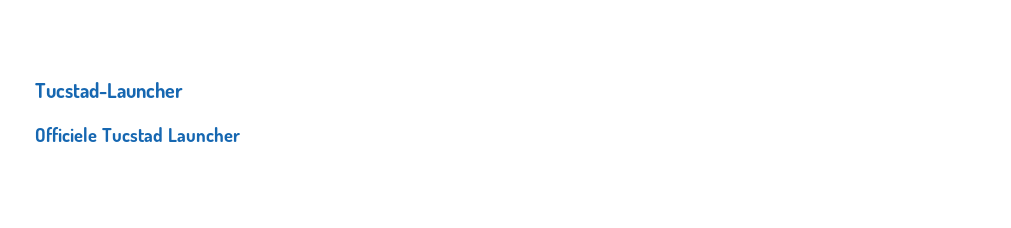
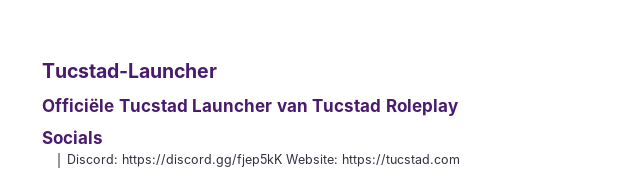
[35,127,97,142] Officiele -> [42,98,114,112] Officiële
(240, 134) none -> [276,99,458,116] [42,130,103,144] [66,154,460,167] van Tucstad Roleplay // Socials // Discord: https://discord.gg/fjep5kK Website: https://tucstad.com

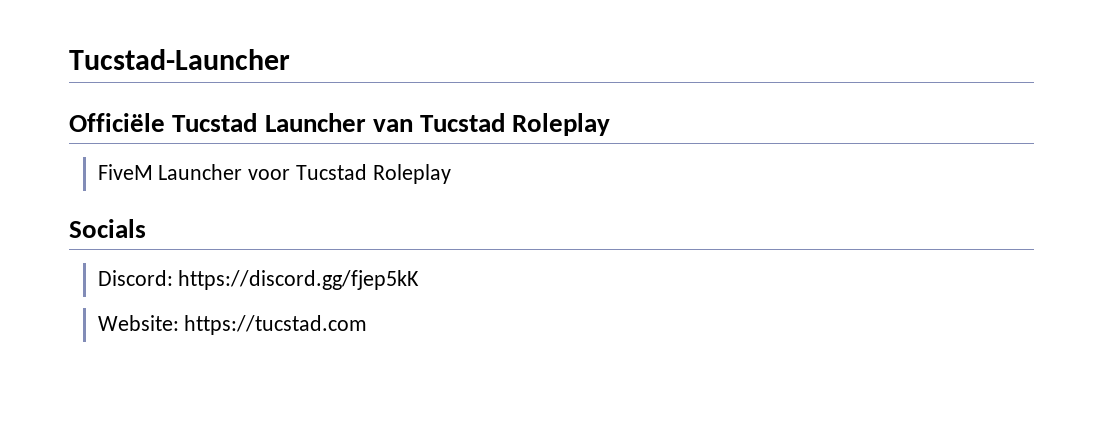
(458, 107) none -> [97,164,451,184] // FiveM Launcher voor Tucstad Roleplay
(283, 160) none -> (420, 280) //

